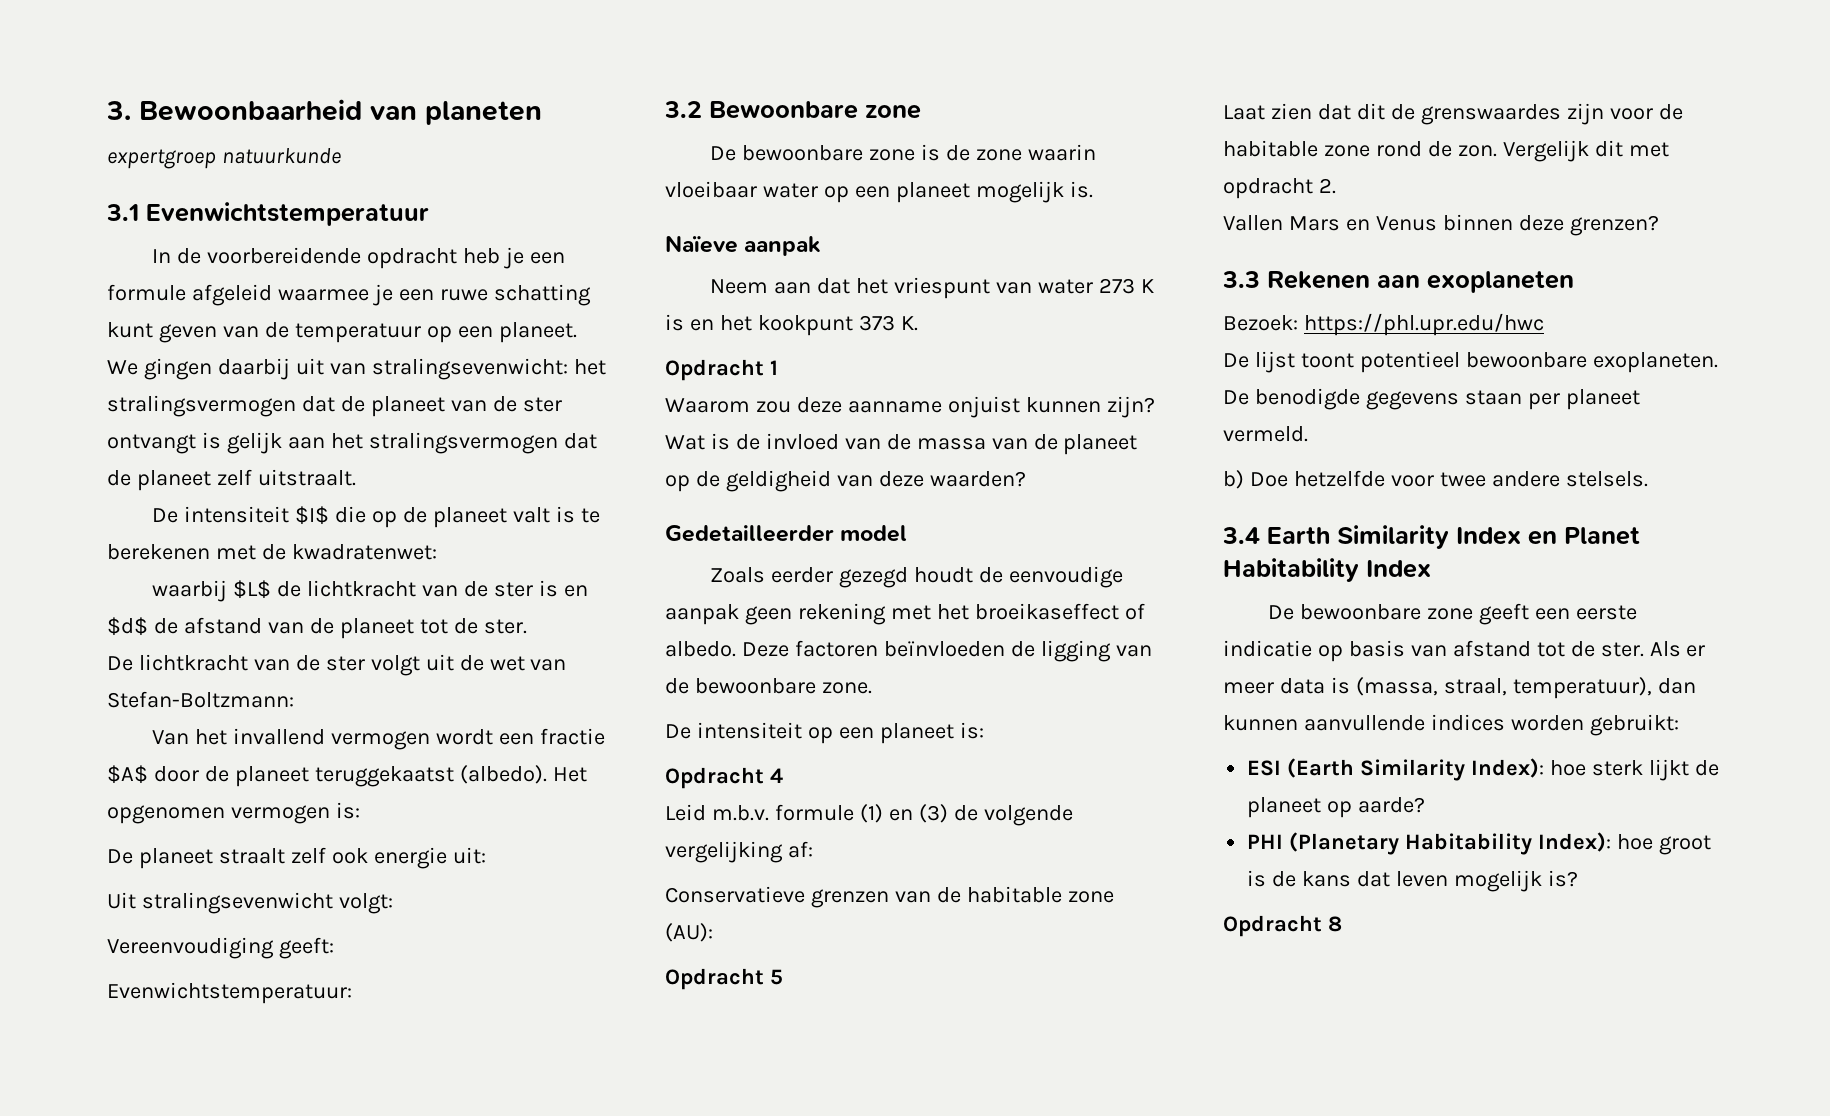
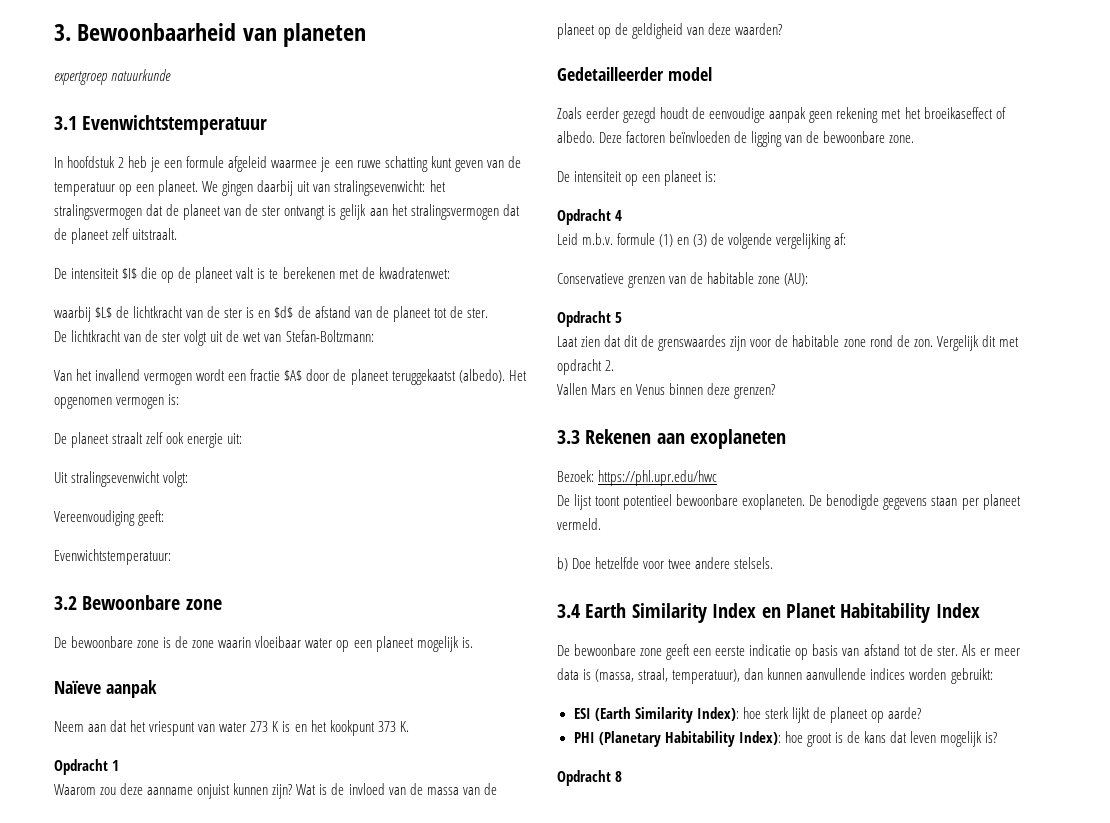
[177,247,457,269] de voorbereidende opdracht -> [67,156,125,168] hoofdstuk 2

